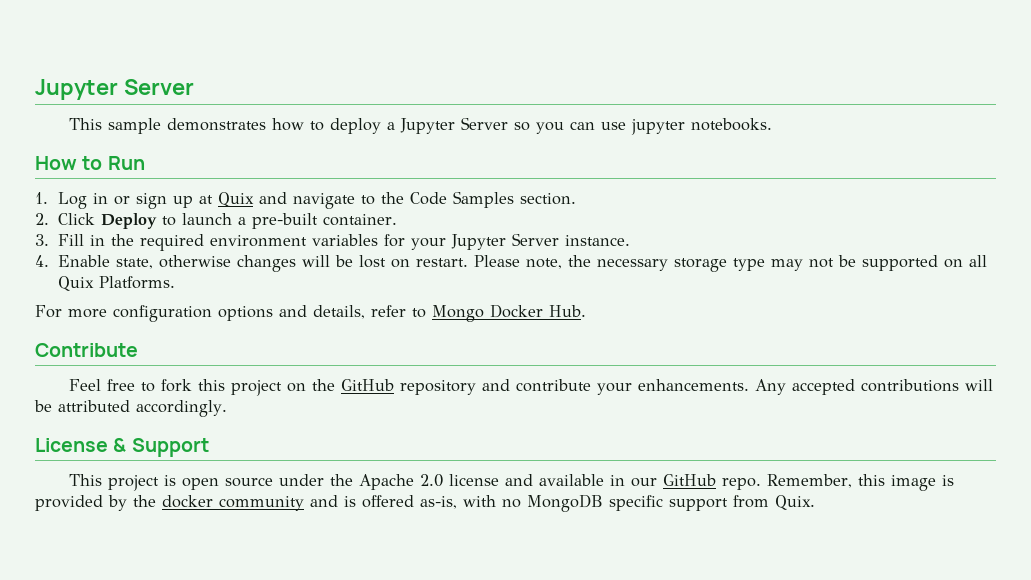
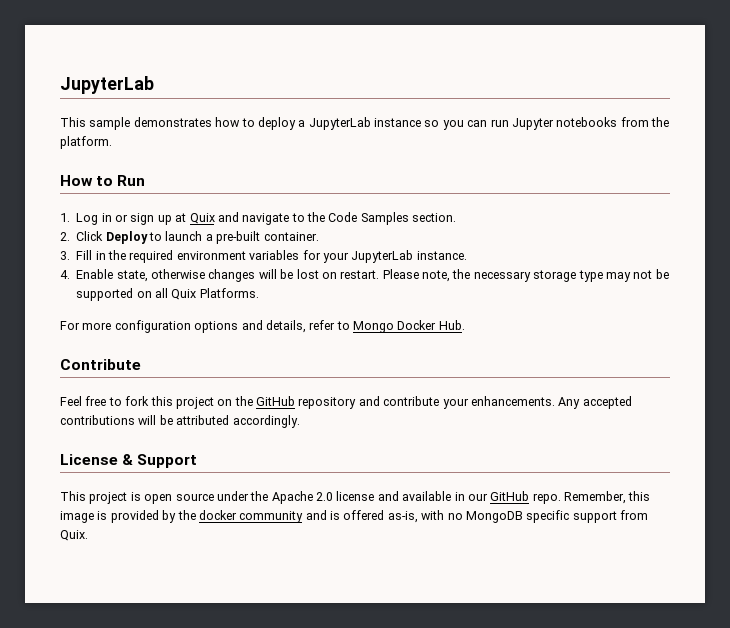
[35,79,194,100] Jupyter Server -> [60,76,154,94] JupyterLab
[400,117,509,134] Jupyter Server -> [308,117,421,130] JupyterLab instance
[601,118,773,135] use jupyter notebooks. -> [490,117,669,130] [60,136,112,149] run Jupyter notebooks from the platform.
[451,233,560,250] Jupyter Server -> [351,250,414,263] JupyterLab

